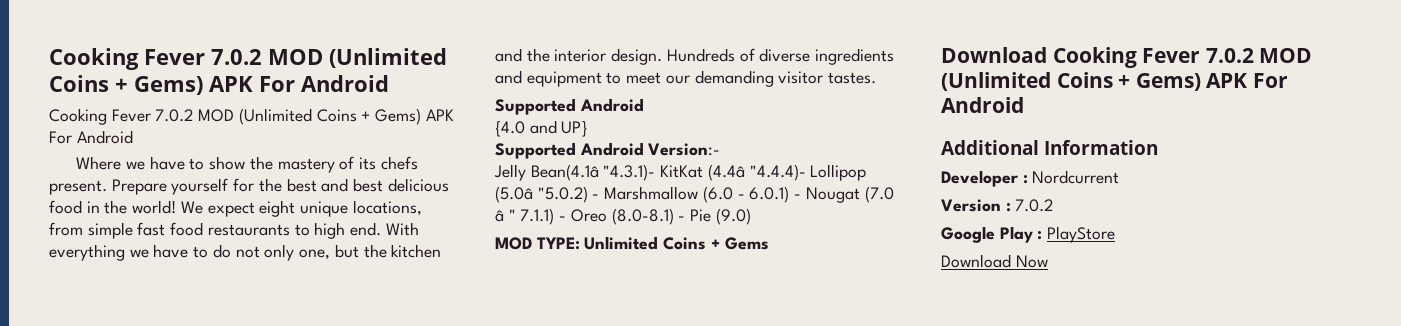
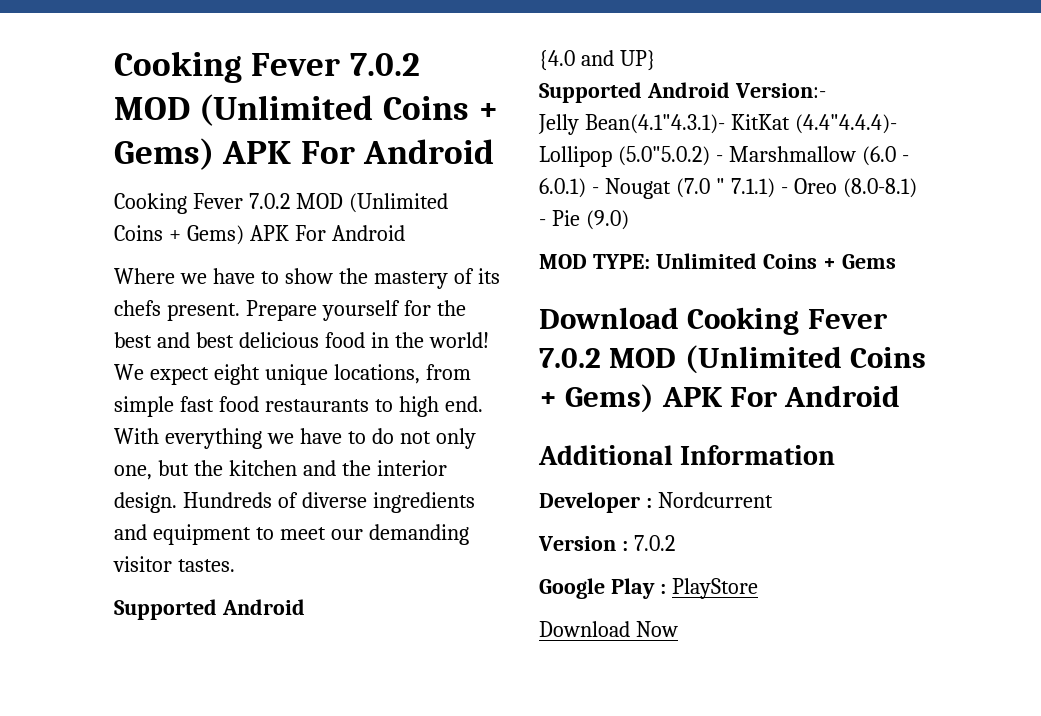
[530,164,867,181] [495,186,588,203] Bean(4.1â "4.3.1)- KitKat (4.4â "4.4.4)- Lollipop (5.0â "5.0.2) -> [584,114,897,134] [539,146,710,167] Bean(4.1"4.3.1)- KitKat (4.4"4.4.4)- Lollipop (5.0"5.0.2)
[495,210,504,222] â -> (710, 188) none

